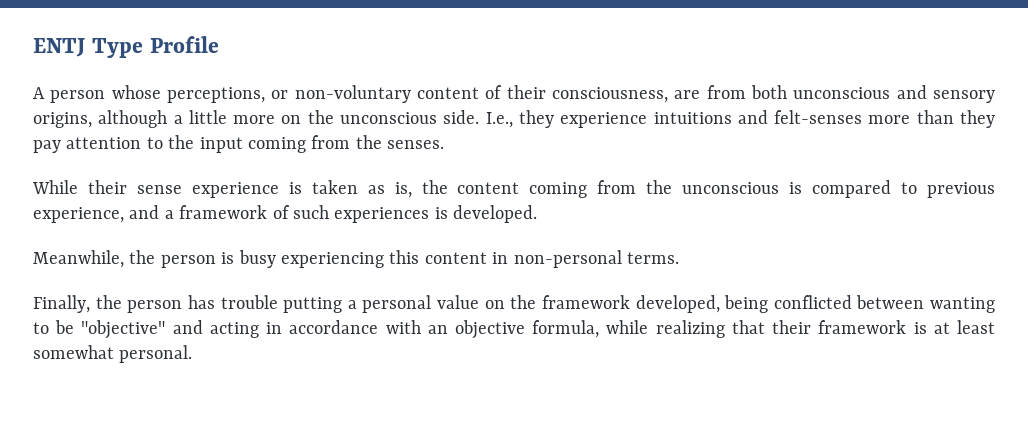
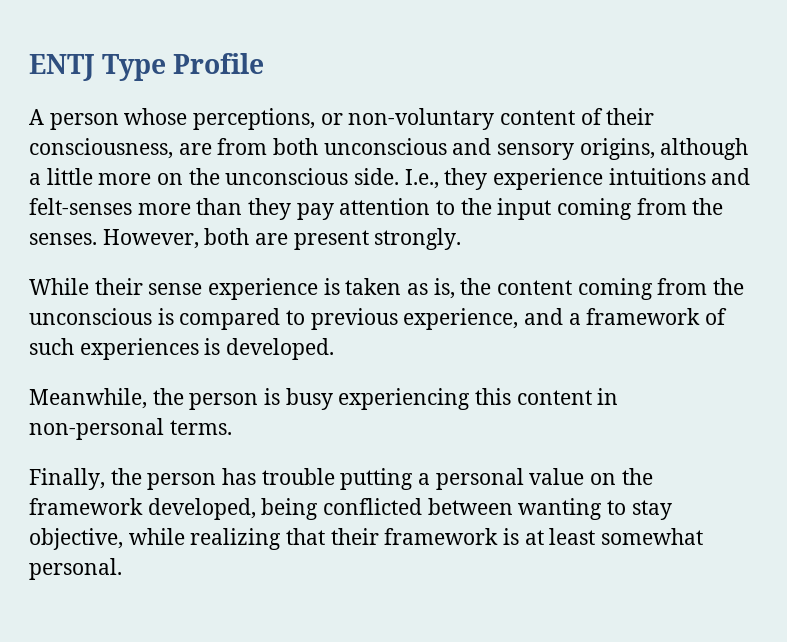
(445, 144) none -> [102,228,462,250] However, both are present strongly.
[55,320,600,339] be "objective" and acting in accordance with an objective formula, -> [631,500,672,520] [29,528,123,550] stay objective,

